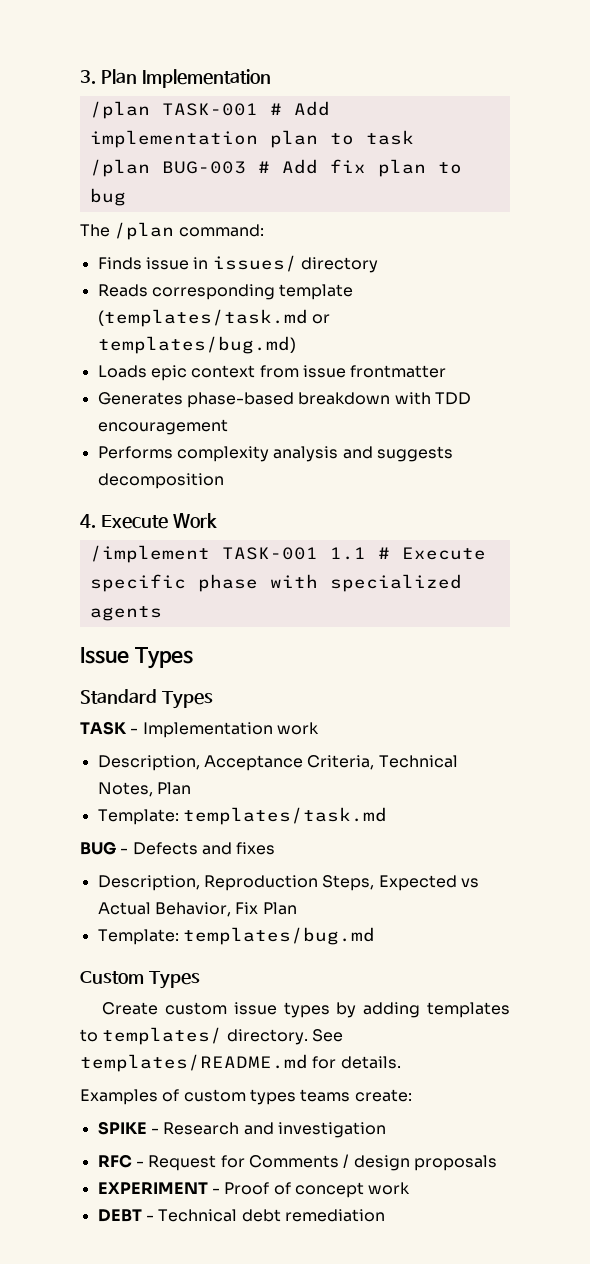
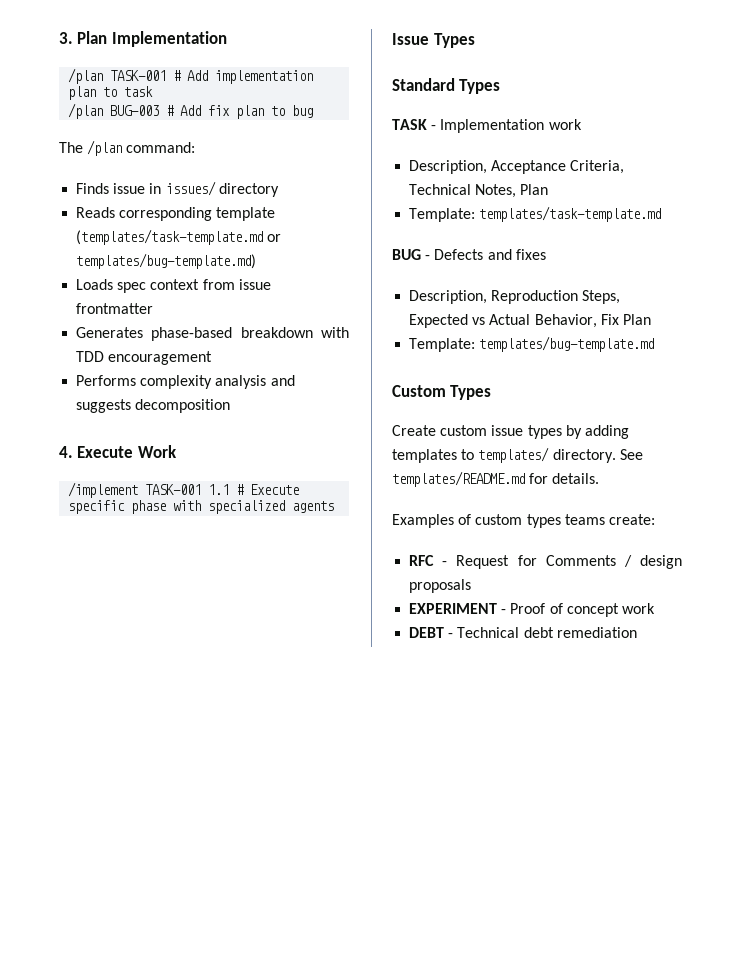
[97,309,330,327] [97,336,296,354] (templates/task.md or templates/bug.md) -> [76,229,282,245] [76,253,257,269] (templates/task-template.md or templates/bug-template.md)
[150,365,187,381] epic -> [117,282,147,293] spec
[182,807,387,825] templates/task.md -> [479,206,662,222] templates/task-template.md
[182,927,375,945] templates/bug.md -> [479,336,655,352] templates/bug-template.md
[97,1121,386,1138] // SPIKE - Research and investigation -> (655, 519) none

